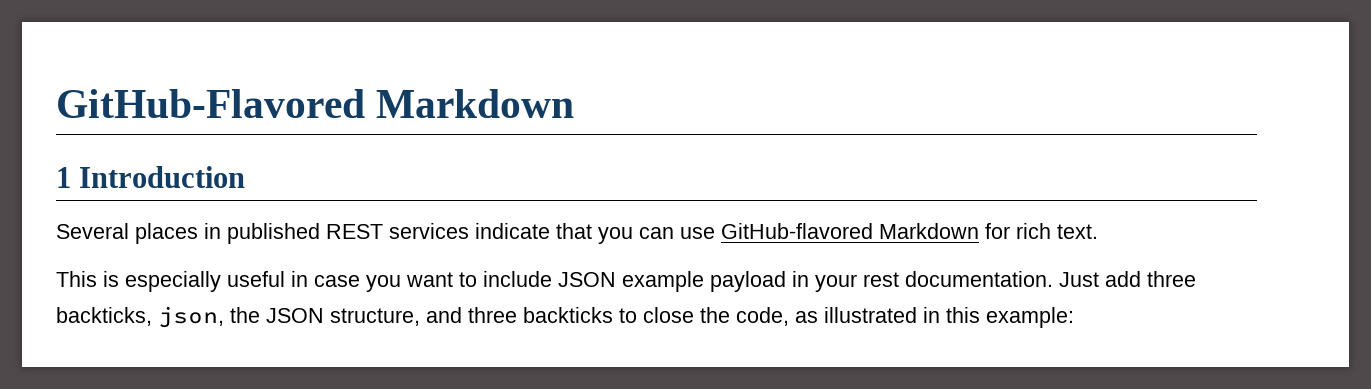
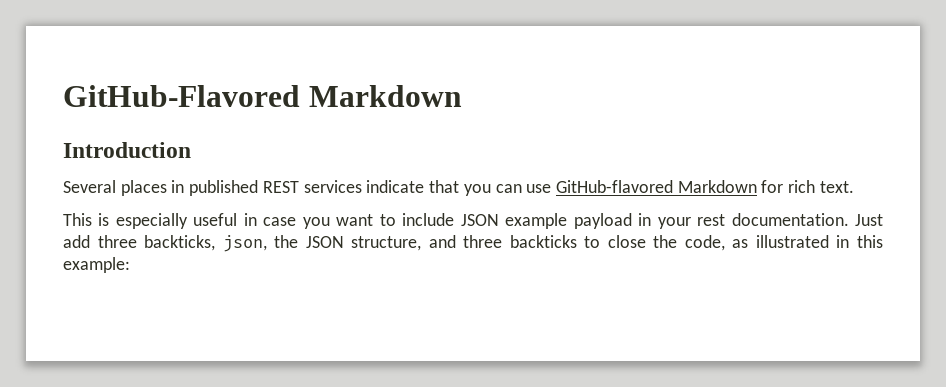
[56,167,71,188] 1 -> (462, 96) none

